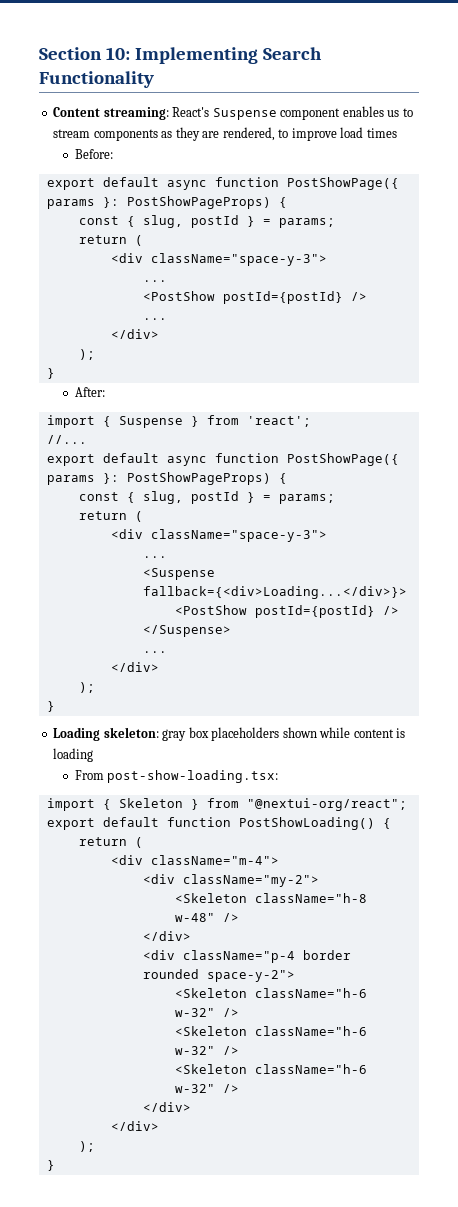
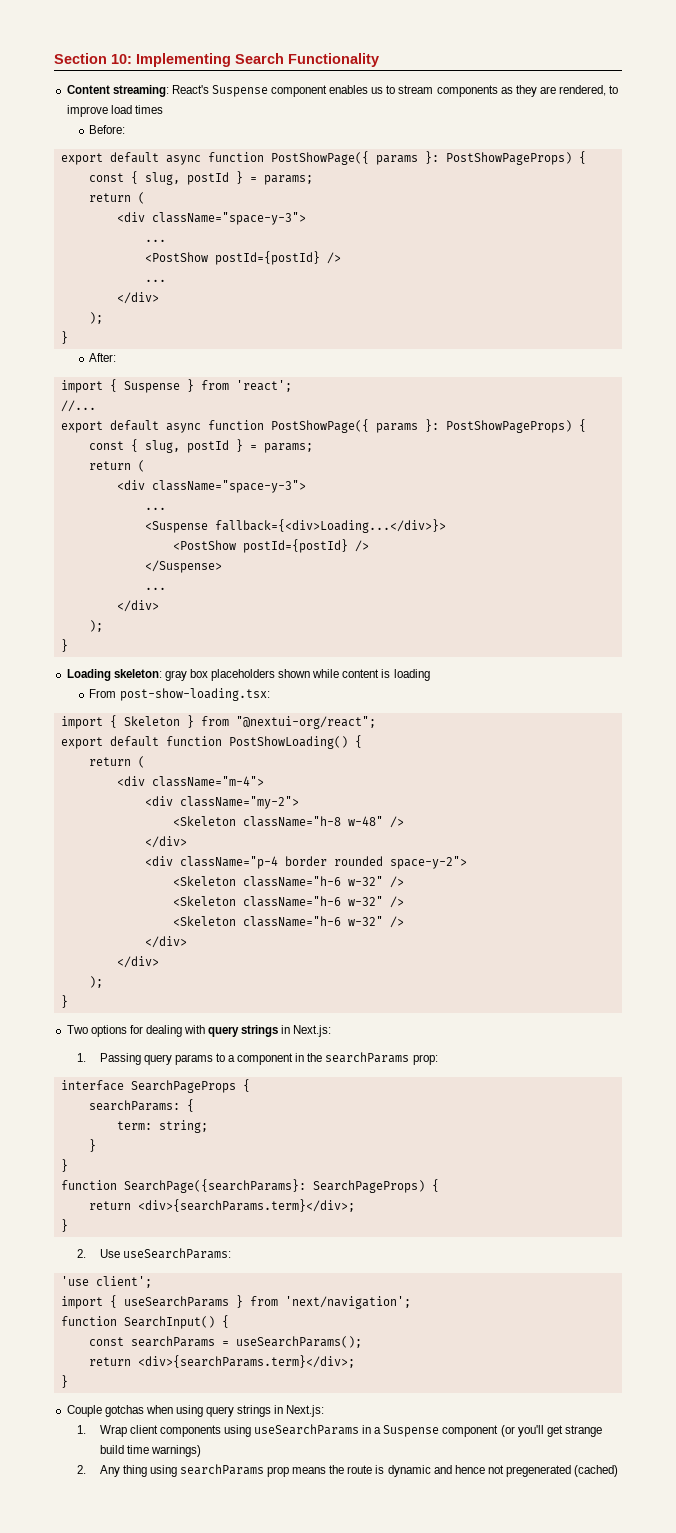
(55, 1165) none -> [66,1025,332,1037] [76,1052,438,1065] [60,1079,250,1093] [88,1099,194,1112] [116,1120,208,1133] [88,1139,96,1152] [60,1159,68,1172] [60,1179,439,1193] [88,1199,355,1212] [60,1219,68,1232] [76,1248,231,1259] [60,1276,152,1288] [60,1295,411,1309] [60,1315,229,1329] [88,1336,362,1348] [88,1355,355,1368] [60,1375,68,1388] [66,1405,325,1417] [76,1424,602,1437] [99,1445,201,1457] [76,1464,619,1477] // Two options for dealing with query strings in Next.js: // 1. Passing query params to a component in the searchParams prop: // interface SearchPageProps { // searchParams: { // term: string; // } // } // function SearchPage({searchParams}: SearchPageProps) { // return <div>{searchParams.term}</div>; // } // 2. Use useSearchParams: // 'use client'; // import { useSearchParams } from 'next/navigation'; // function SearchInput() { // const searchParams = useSearchParams(); // return <div>{searchParams.term}</div>; // } // Couple gotchas when using query strings in Next.js: // 1. Wrap client components using useSearchParams in a Suspense component (or you'll get strange build time warnings) // 2. Any thing using searchParams prop means the route is dynamic and hence not pregenerated (cached)

